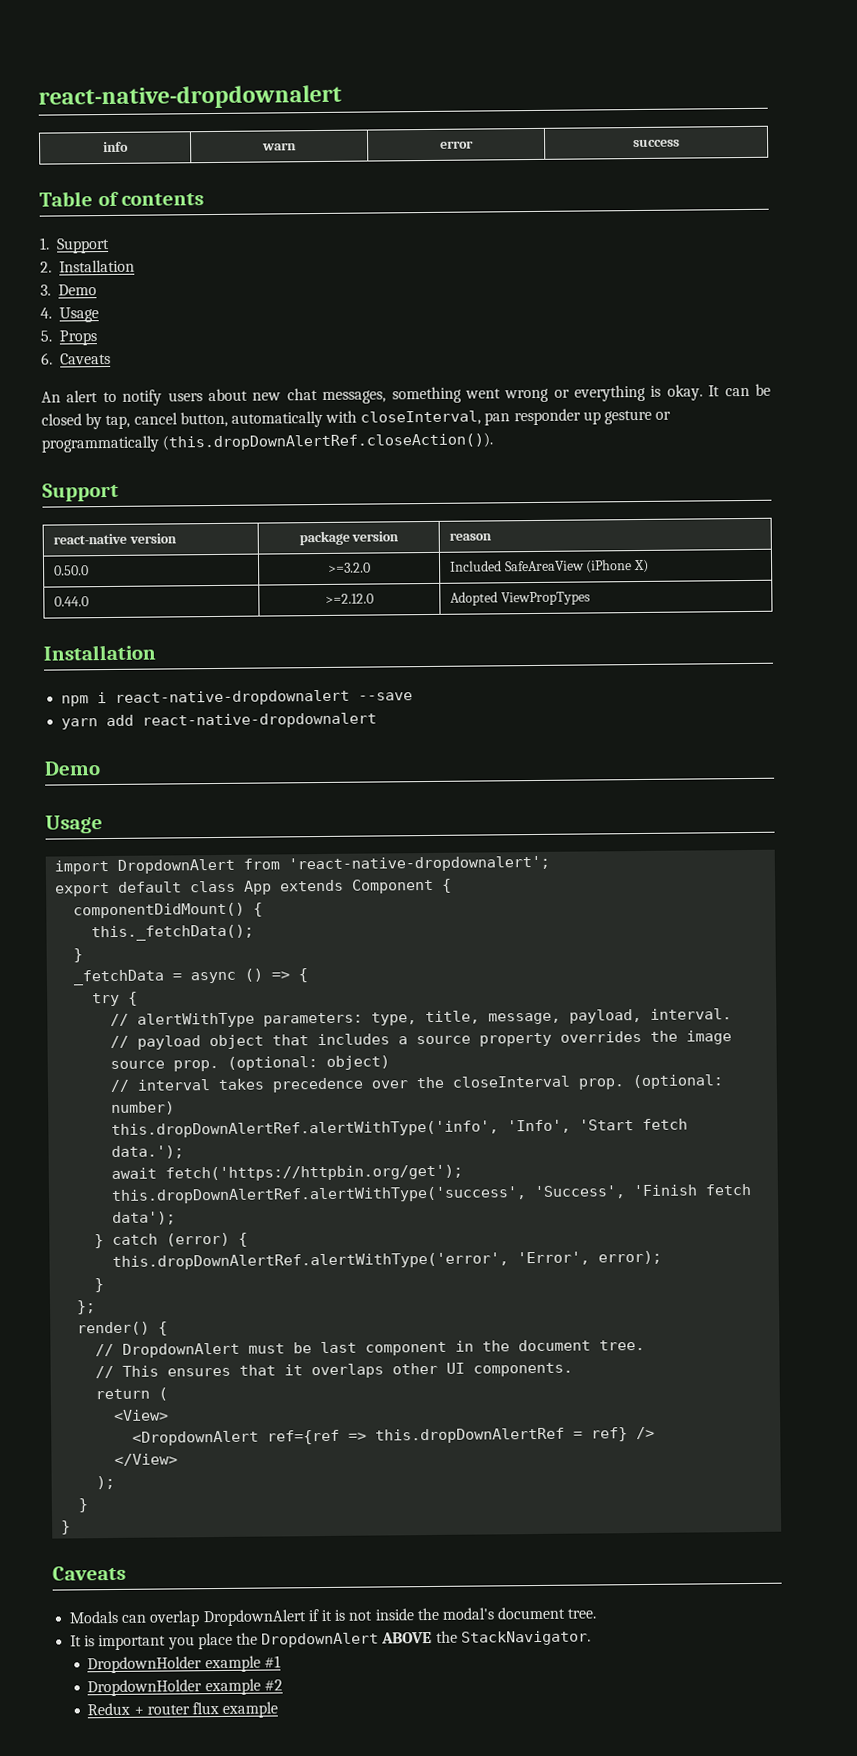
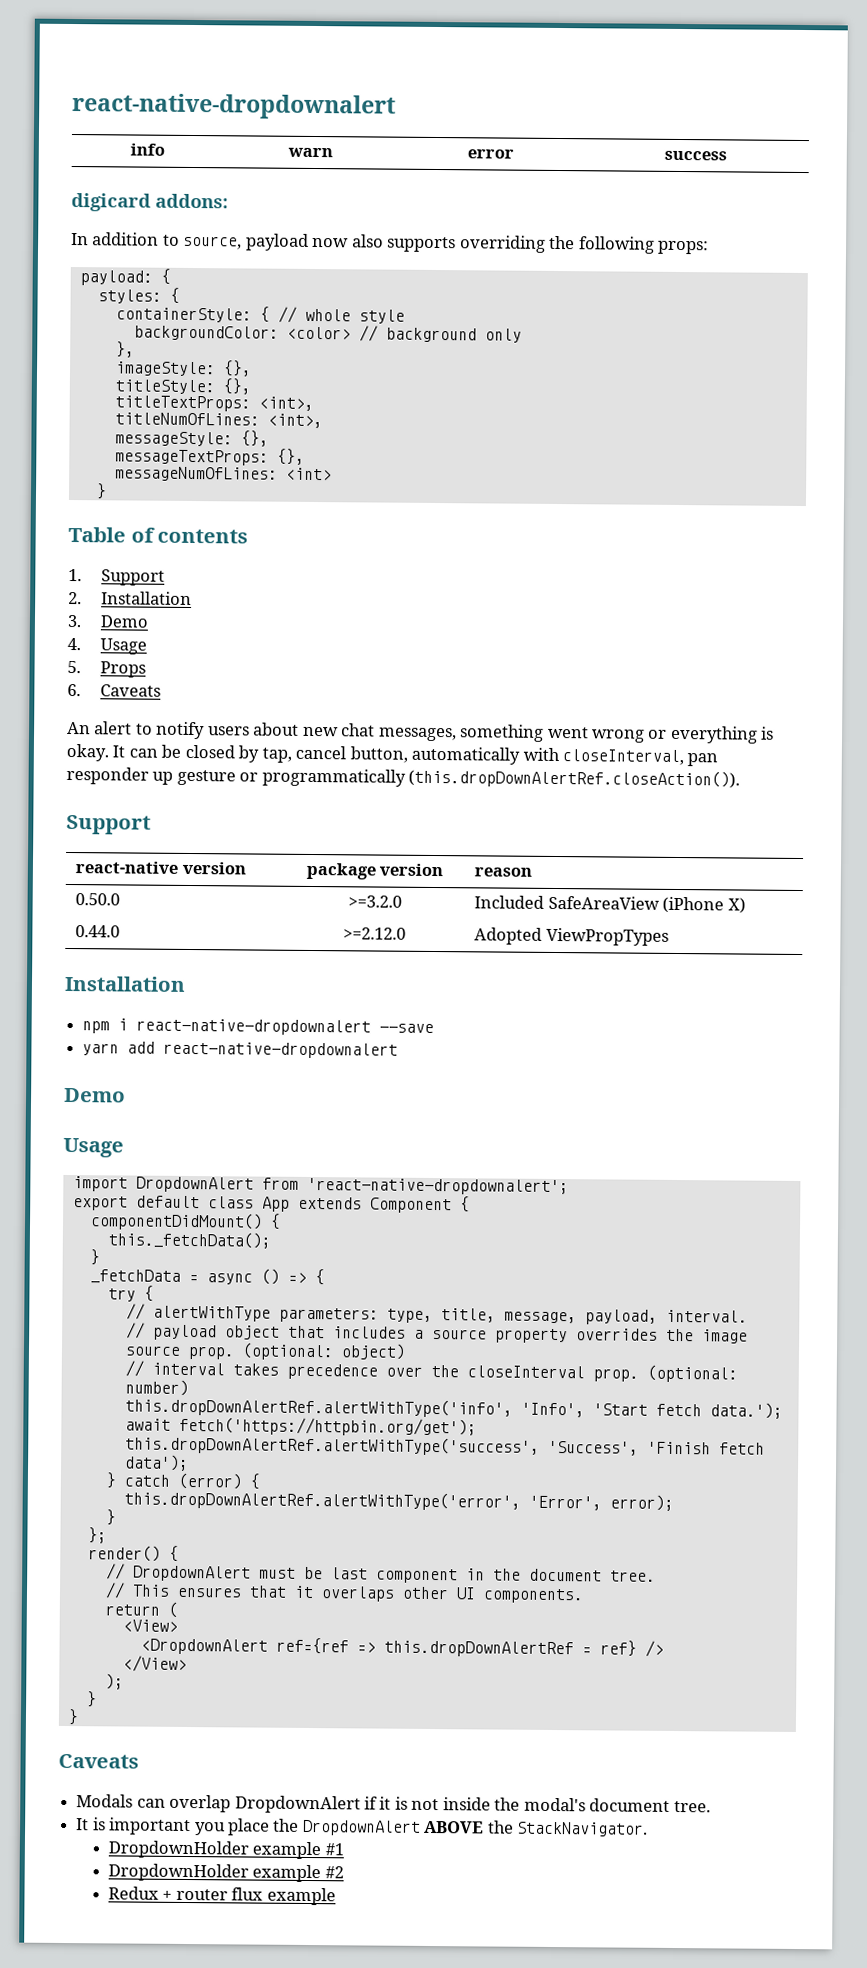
(680, 143) none -> [71,193,229,212] [71,232,710,255] [79,268,171,286] [97,287,180,304] [115,306,405,324] [133,325,522,343] [115,341,135,358] [114,360,252,377] [114,378,251,395] [114,395,314,412] [114,412,323,429] [114,430,269,447] [114,448,305,466] [114,466,332,482] [95,483,107,500] // digicard addons: // In addition to source, payload now also supports overriding the following props: // payload: { // styles: { // containerStyle: { // whole style // backgroundColor: <color> // background only // }, // imageStyle: {}, // titleStyle: {}, // titleTextProps: <int>, // titleNumOfLines: <int>, // messageStyle: {}, // messageTextProps: {}, // messageNumOfLines: <int> // }

